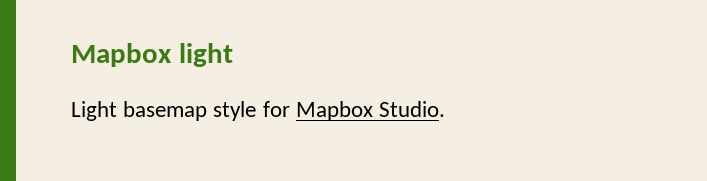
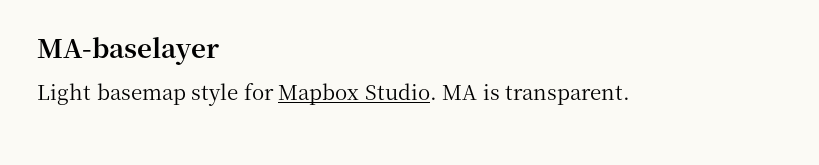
[71,43,233,67] Mapbox light -> [37,37,219,65] MA-baselayer
(446, 109) none -> [442,84,631,105] MA is transparent.

